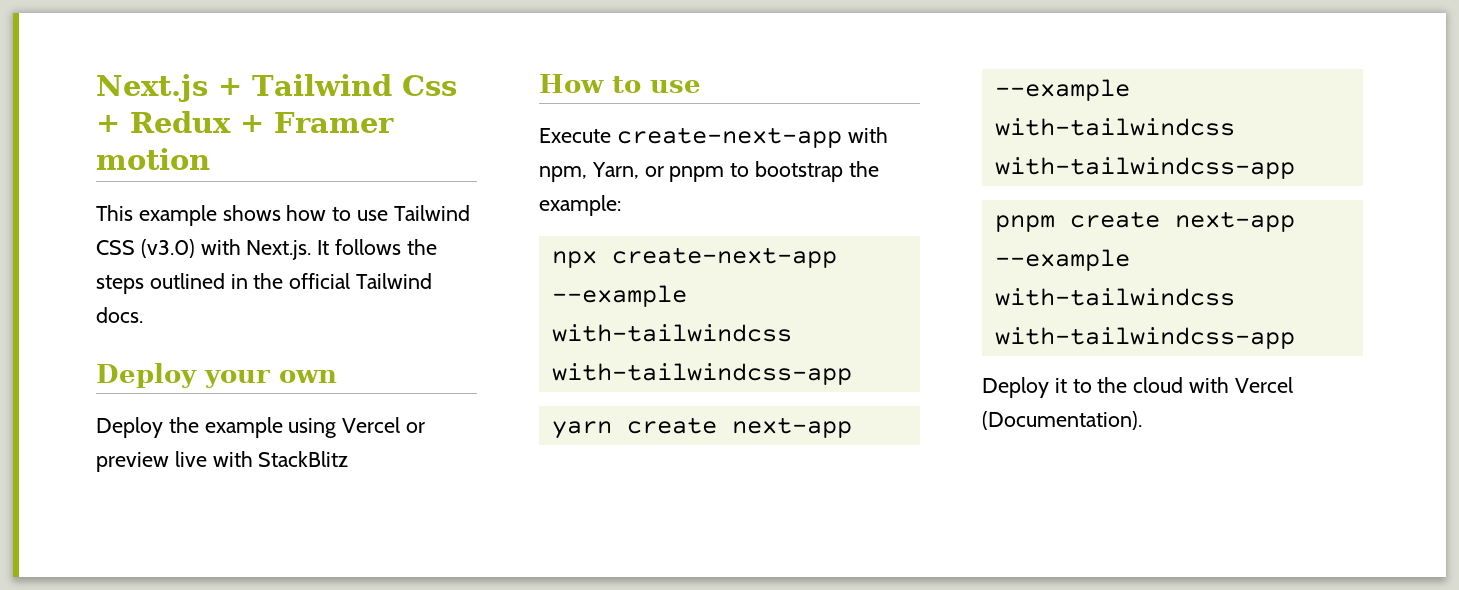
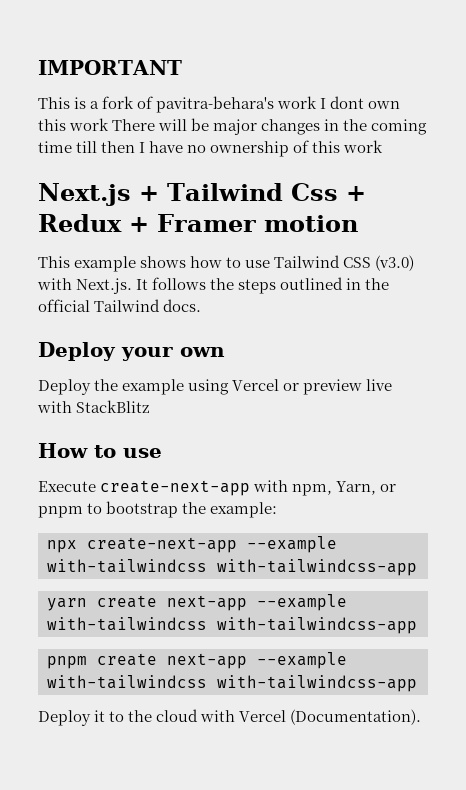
(96, 88) none -> [38,60,182,75] [38,96,401,113] [38,118,428,135] [38,140,384,157] IMPORTANT // This is a fork of pavitra-behara's work I dont own this work There will be major changes in the coming time till then I have no ownership of this work //

